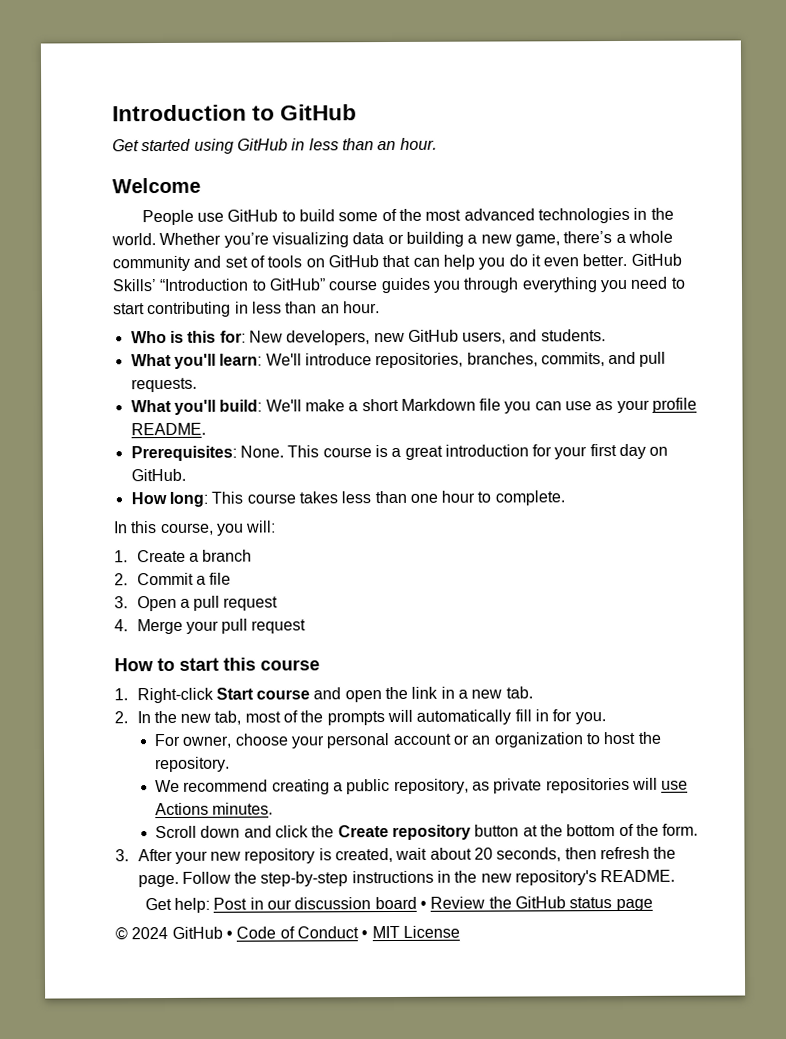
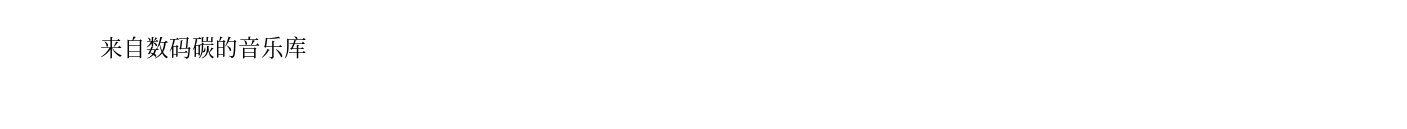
[112,104,358,122] [112,137,437,154] [112,177,201,194] [141,207,674,226] [111,230,673,248] [112,253,682,272] [112,276,685,294] [113,301,380,318] [130,329,606,346] [130,351,667,369] [130,377,197,393] [130,397,698,415] [130,422,206,436] [130,443,669,462] [130,468,186,482] [130,490,565,507] [114,520,277,536] [114,549,253,563] [114,572,232,586] [114,595,279,612] [114,618,307,635] [114,657,320,672] [114,686,533,704] [114,709,606,726] [154,731,661,749] [155,756,231,773] [155,777,689,795] [155,802,274,816] [155,823,699,841] [115,846,677,864] [137,869,676,888] [144,896,653,913] [115,925,460,941] Introduction to GitHub // Get started using GitHub in less than an hour. // Welcome // People use GitHub to build some of the most advanced technologies in the world. Whether you’re visualizing data or building a new game, there’s a whole community and set of tools on GitHub that can help you do it even better. GitHub Skills’ “Introduction to GitHub” course guides you through everything you need to start contributing in less than an hour. // Who is this for: New developers, new GitHub users, and students. // What you'll learn: We'll introduce repositories, branches, commits, and pull requests. // What you'll build: We'll make a short Markdown file you can use as your profile README. // Prerequisites: None. This course is a great introduction for your first day on GitHub. // How long: This course takes less than one hour to complete. // In this course, you will: // 1. Create a branch // 2. Commit a file // 3. Open a pull request // 4. Merge your pull request // How to start this course // 1. Right-click Start course and open the link in a new tab. // 2. In the new tab, most of the prompts will automatically fill in for you. // For owner, choose your personal account or an organization to host the repository. // We recommend creating a public repository, as private repositories will use Actions minutes. // Scroll down and click the Create repository button at the bottom of the form. // 3. After your new repository is created, wait about 20 seconds, then refresh the page. Follow the step-by-step instructions in the new repository's README. // Get help: Post in our discussion board • Review the GitHub status page // © 2024 GitHub • Code of Conduct • MIT License -> [100,36,307,59] 来自数码碳的音乐库

